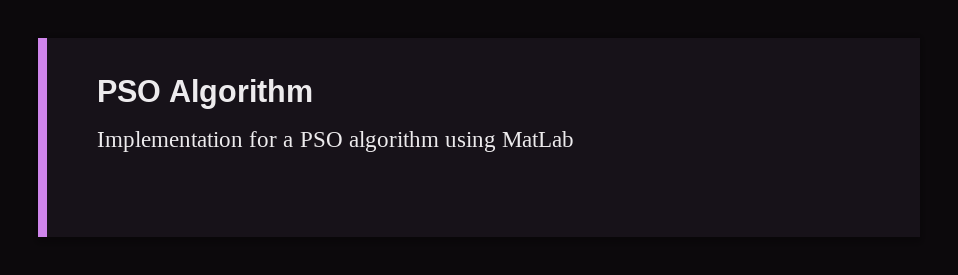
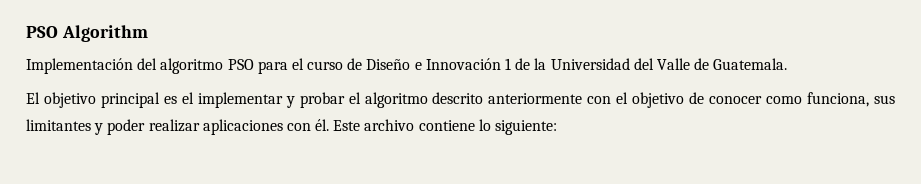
[97,131,575,152] Implementation for a PSO algorithm using MatLab -> [26,58,788,74] [26,92,895,108] [26,119,558,135] Implementación del algoritmo PSO para el curso de Diseño e Innovación 1 de la Universidad del Valle de Guatemala. // El objetivo principal es el implementar y probar el algoritmo descrito anteriormente con el objetivo de conocer como funciona, sus limitantes y poder realizar aplicaciones con él. Este archivo contiene lo siguiente:

